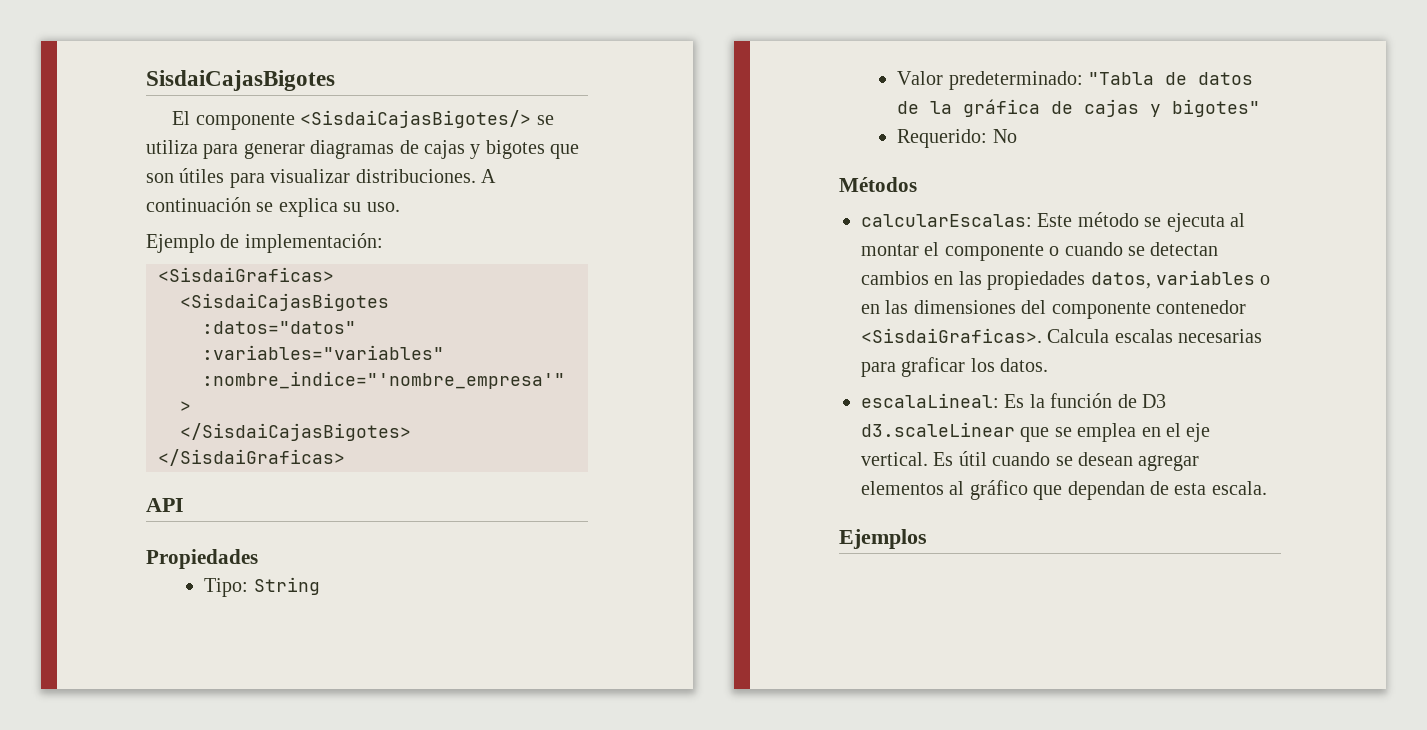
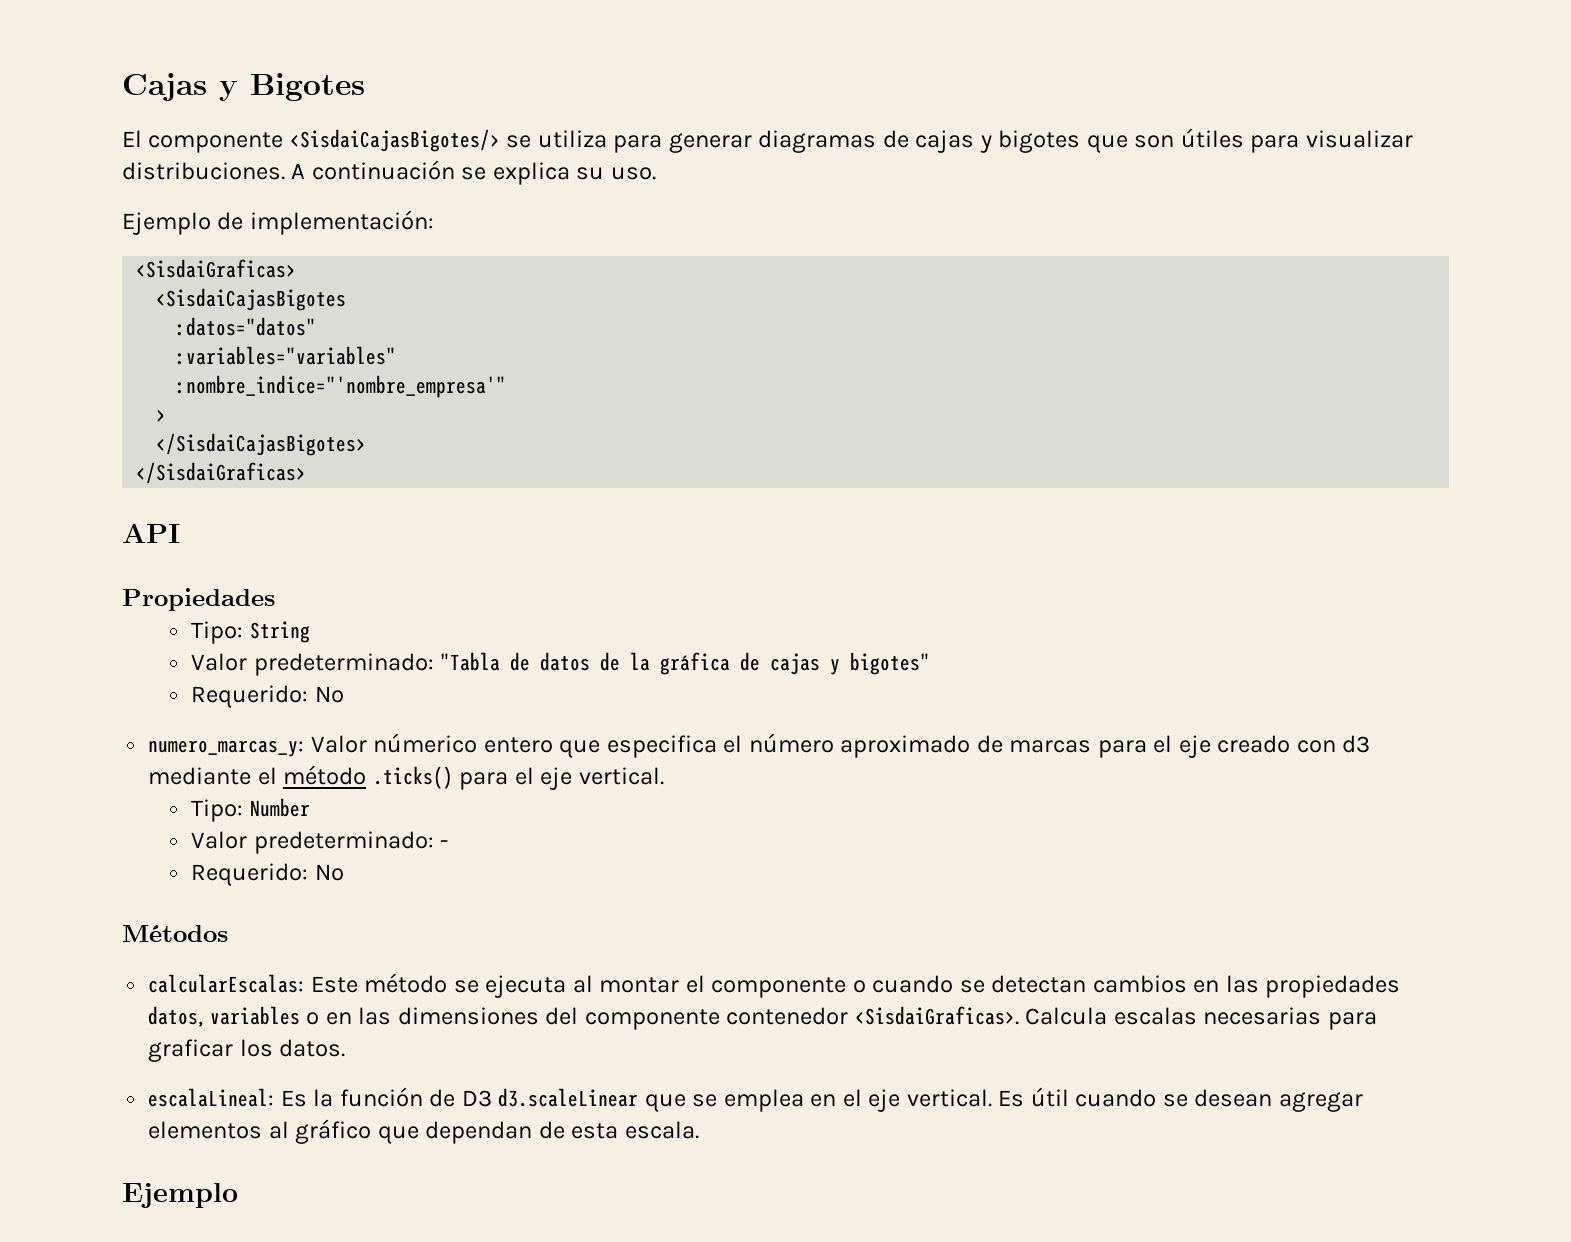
[146,70,335,91] SisdaiCajasBigotes -> [122,73,365,101] Cajas y Bigotes
(1017, 136) none -> [148,733,1371,758] [148,765,664,790] [191,798,310,822] [191,831,449,854] [191,863,344,886] // numero_marcas_y: Valor númerico entero que especifica el número aproximado de marcas para el eje creado con d3 mediante el método .ticks() para el eje vertical. // Tipo: Number // Valor predeterminado: - // Requerido: No
[839,529,927,549] Ejemplos -> [122,1183,238,1208] Ejemplo

